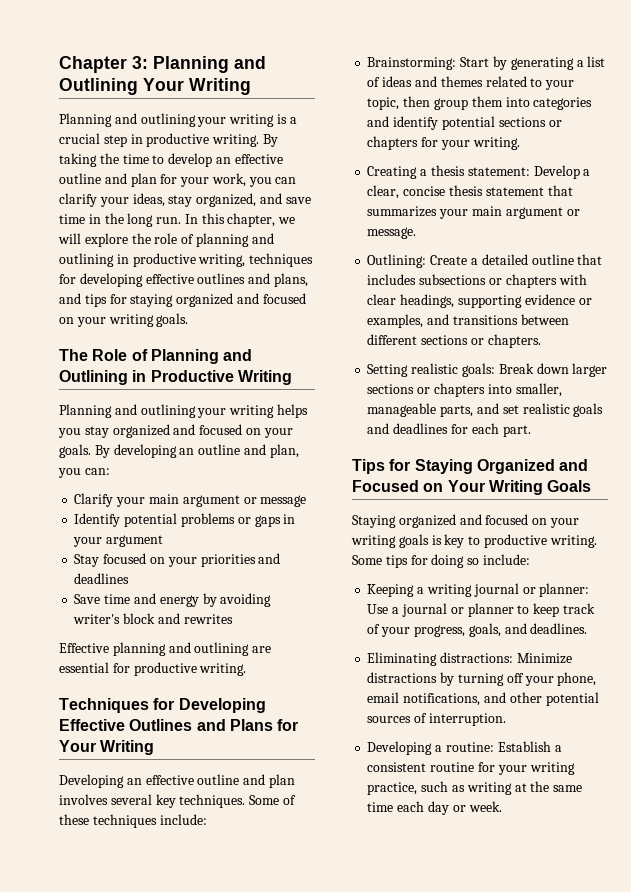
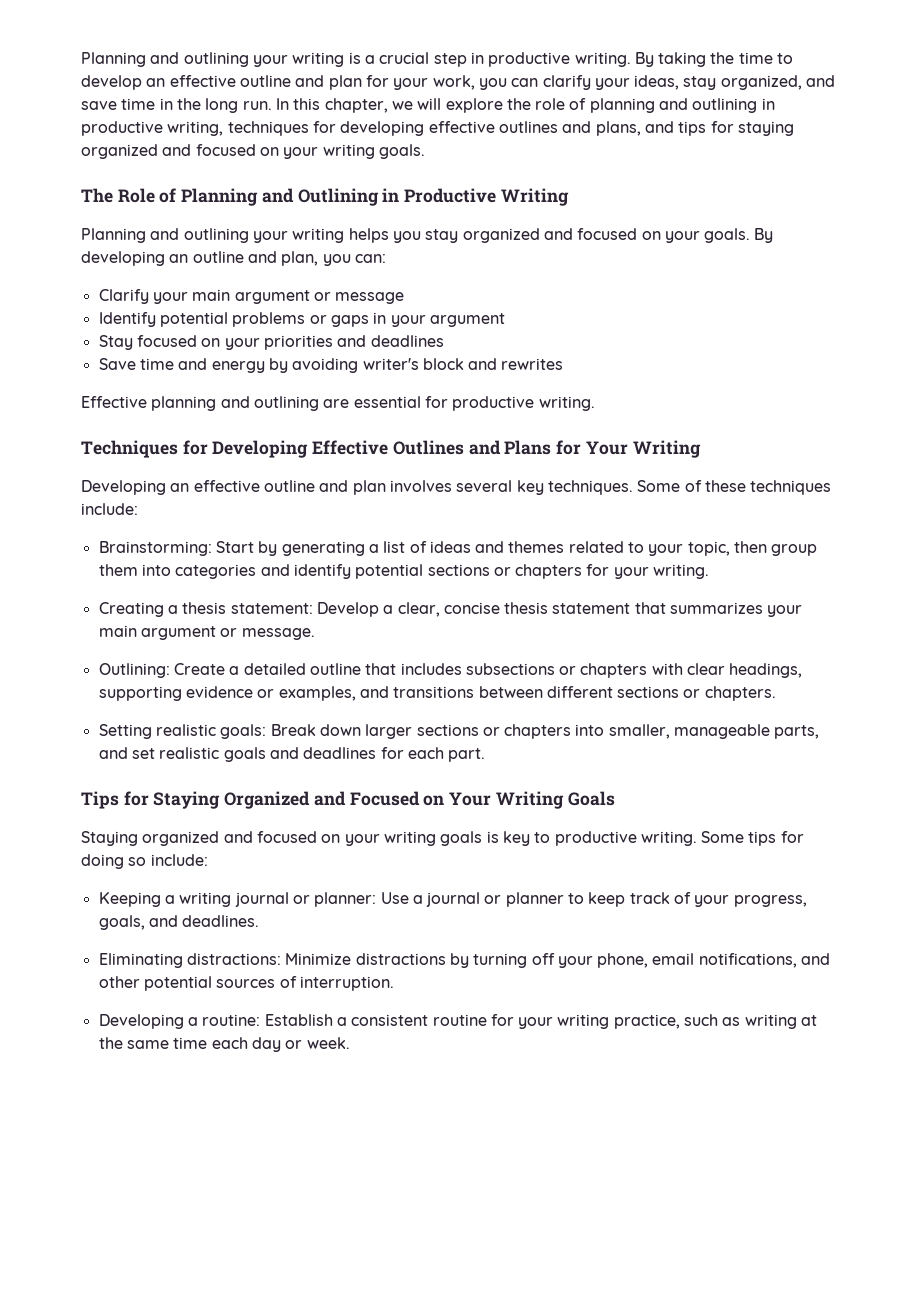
[59,56,266,73] [59,78,251,95] Chapter 3: Planning and Outlining Your Writing // -> (81, 59) none

